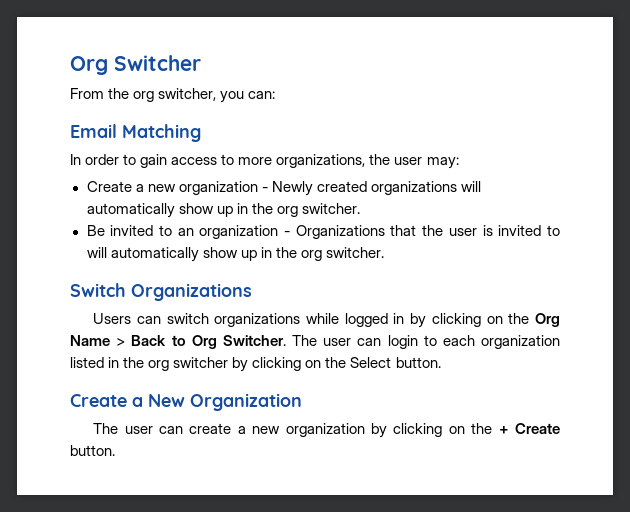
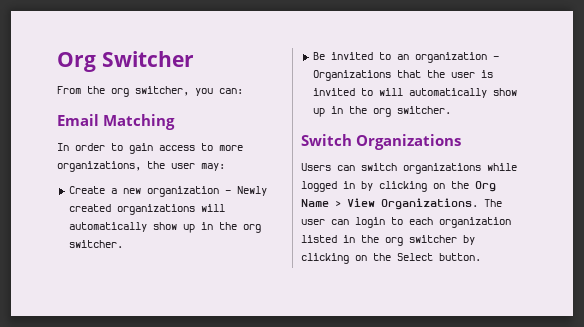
[131,335,286,349] Back to Org Switcher. -> [347,198,478,210] View Organizations.
[70,393,302,411] [93,423,560,438] [70,445,115,456] // Create a New Organization // The user can create a new organization by clicking on the + Create button. -> (481, 257) none

